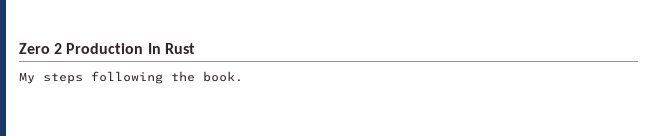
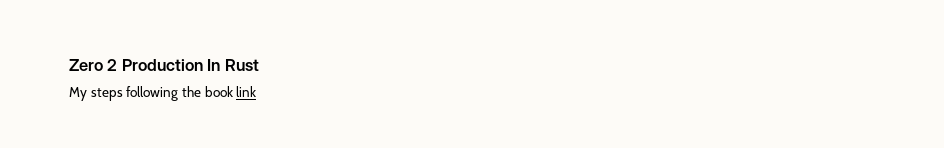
[203,71,243,82] book. -> [204,86,257,97] book link

